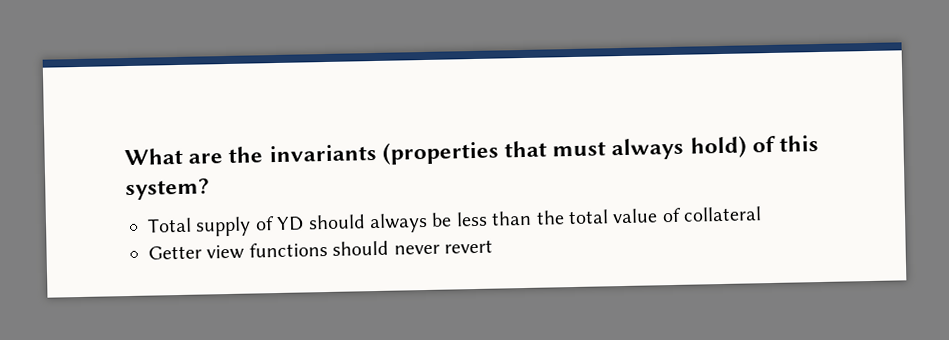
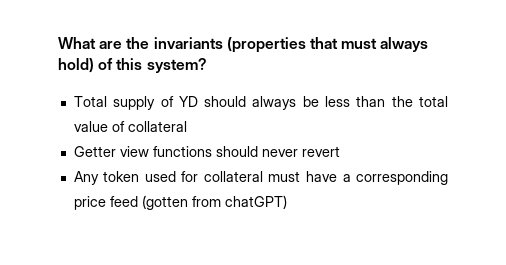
(493, 246) none -> [73,171,448,185] [73,195,287,210] // Any token used for collateral must have a corresponding price feed (gotten from chatGPT)

